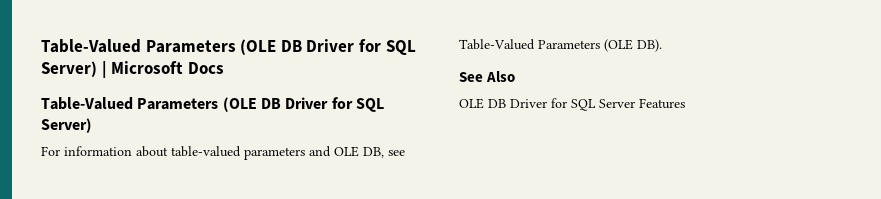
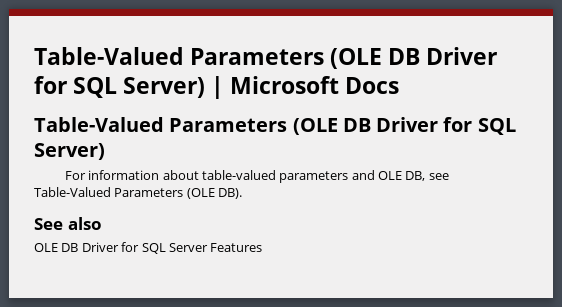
[486,71,516,82] Also -> [67,217,102,230] also

